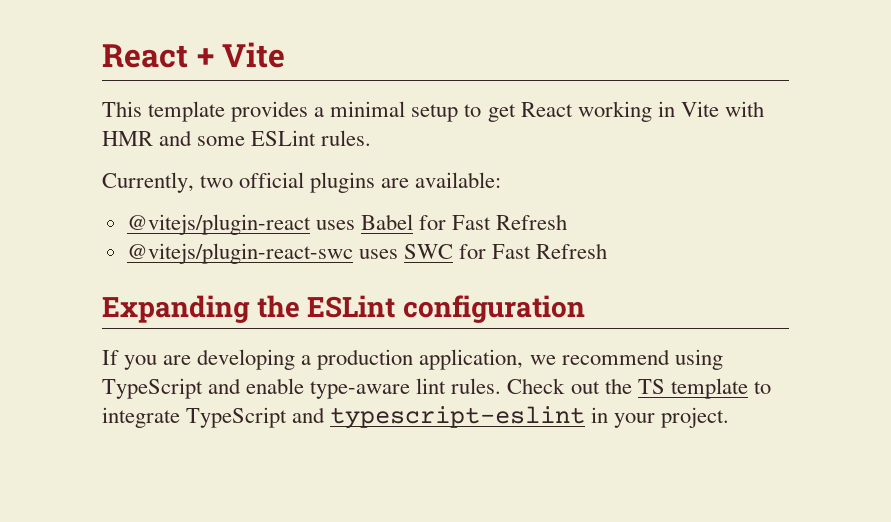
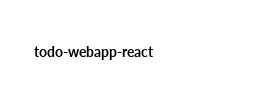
[102,42,286,68] [102,101,764,122] [102,130,372,146] [102,172,502,193] [126,214,568,235] [126,243,608,264] [102,295,585,323] [102,349,723,370] [102,378,771,399] [102,406,730,429] React + Vite // This template provides a minimal setup to get React working in Vite with HMR and some ESLint rules. // Currently, two official plugins are available: // @vitejs/plugin-react uses Babel for Fast Refresh // @vitejs/plugin-react-swc uses SWC for Fast Refresh // Expanding the ESLint configuration // If you are developing a production application, we recommend using TypeScript and enable type-aware lint rules. Check out the TS template to integrate TypeScript and typescript-eslint in your project. -> [34,46,154,60] todo-webapp-react

